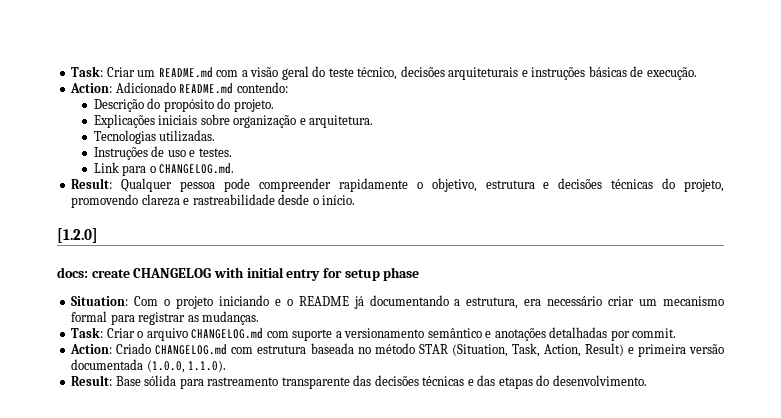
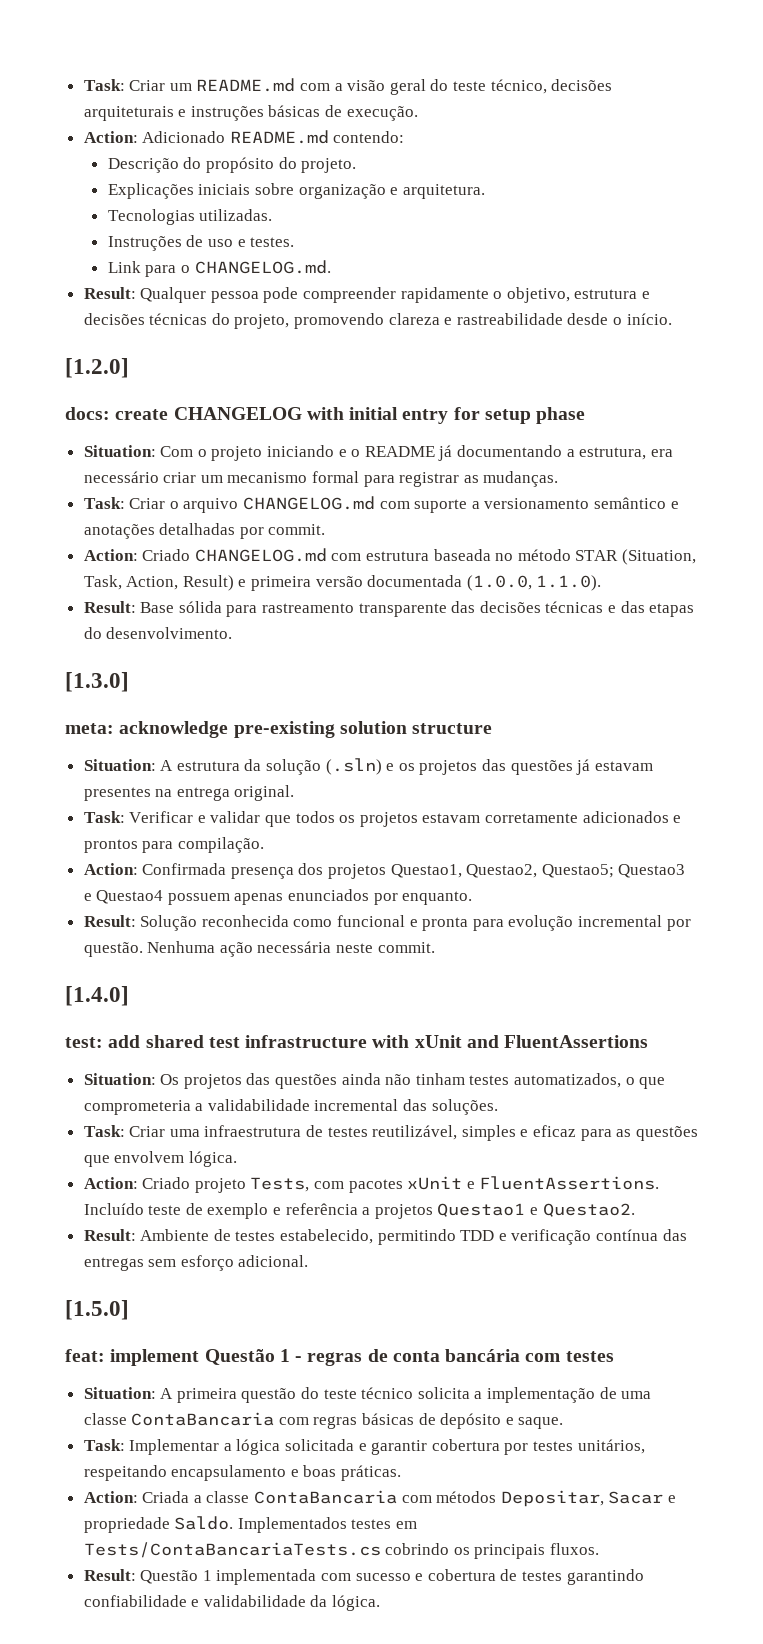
(647, 380) none -> [65,672,129,692] [65,721,493,738] [83,758,653,775] [83,785,295,801] [83,811,682,827] [83,837,264,853] [83,863,686,879] [83,889,473,905] [83,915,691,931] [83,941,435,957] [65,986,129,1006] [65,1035,649,1048] [83,1073,666,1089] [83,1099,498,1115] [83,1125,698,1141] [83,1151,237,1167] [83,1176,660,1193] [83,1203,635,1219] [83,1229,687,1245] [83,1255,309,1271] [65,1300,129,1320] [65,1349,614,1366] [83,1387,652,1403] [83,1412,564,1429] [83,1439,645,1455] [83,1465,402,1481] [83,1490,677,1507] [83,1516,418,1533] [83,1542,600,1559] [83,1569,644,1585] [83,1595,381,1611] // [1.3.0] // meta: acknowledge pre-existing solution structure // Situation: A estrutura da solução (.sln) e os projetos das questões já estavam presentes na entrega original. // Task: Verificar e validar que todos os projetos estavam corretamente adicionados e prontos para compilação. // Action: Confirmada presença dos projetos Questao1, Questao2, Questao5; Questao3 e Questao4 possuem apenas enunciados por enquanto. // Result: Solução reconhecida como funcional e pronta para evolução incremental por questão. Nenhuma ação necessária neste commit. // [1.4.0] // test: add shared test infrastructure with xUnit and FluentAssertions // Situation: Os projetos das questões ainda não tinham testes automatizados, o que comprometeria a validabilidade incremental das soluções. // Task: Criar uma infraestrutura de testes reutilizável, simples e eficaz para as questões que envolvem lógica. // Action: Criado projeto Tests, com pacotes xUnit e FluentAssertions. Incluído teste de exemplo e referência a projetos Questao1 e Questao2. // Result: Ambiente de testes estabelecido, permitindo TDD e verificação contínua das entregas sem esforço adicional. // [1.5.0] // feat: implement Questão 1 - regras de conta bancária com testes // Situation: A primeira questão do teste técnico solicita a implementação de uma classe ContaBancaria com regras básicas de depósito e saque. // Task: Implementar a lógica solicitada e garantir cobertura por testes unitários, respeitando encapsulamento e boas práticas. // Action: Criada a classe ContaBancaria com métodos Depositar, Sacar e propriedade Saldo. Implementados testes em Tests/ContaBancariaTests.cs cobrindo os principais fluxos. // Result: Questão 1 implementada com sucesso e cobertura de testes garantindo confiabilidade e validabilidade da lógica.

